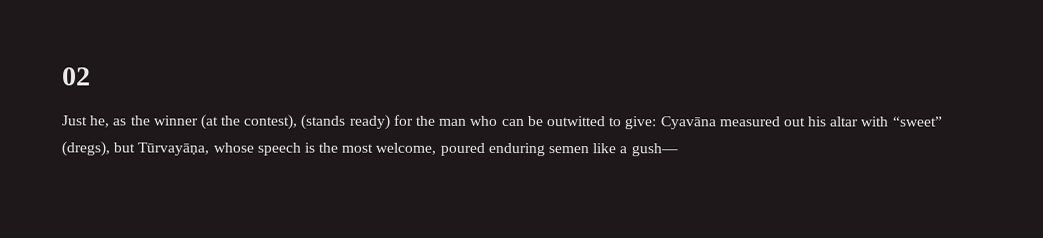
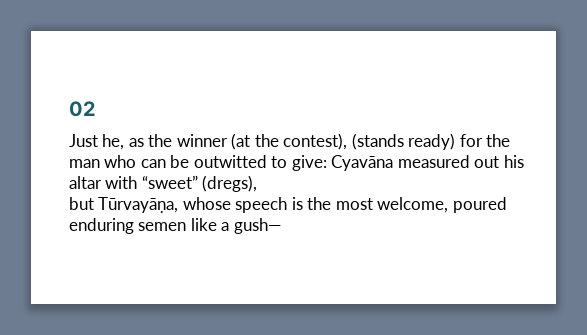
(110, 149) none -> (258, 183) //

